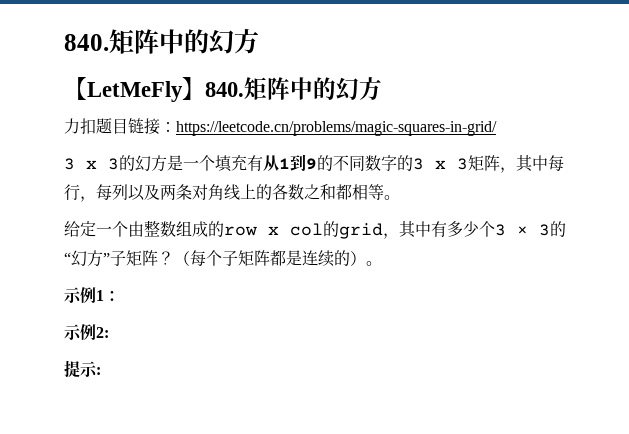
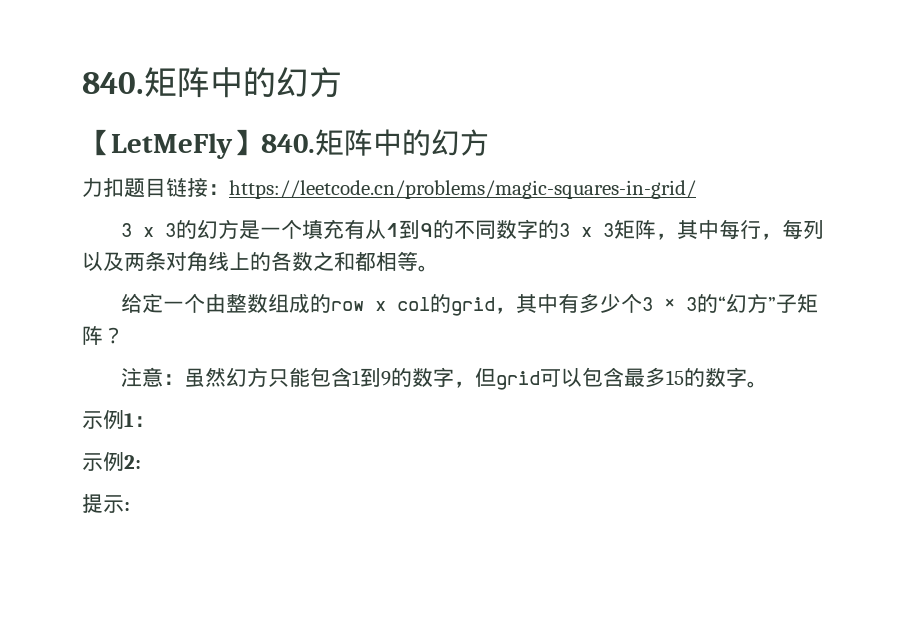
[174,250,366,267] （每个子矩阵都是连续的） -> [121,367,748,390] // 注意：虽然幻方只能包含1到9的数字，但grid可以包含最多15的数字

